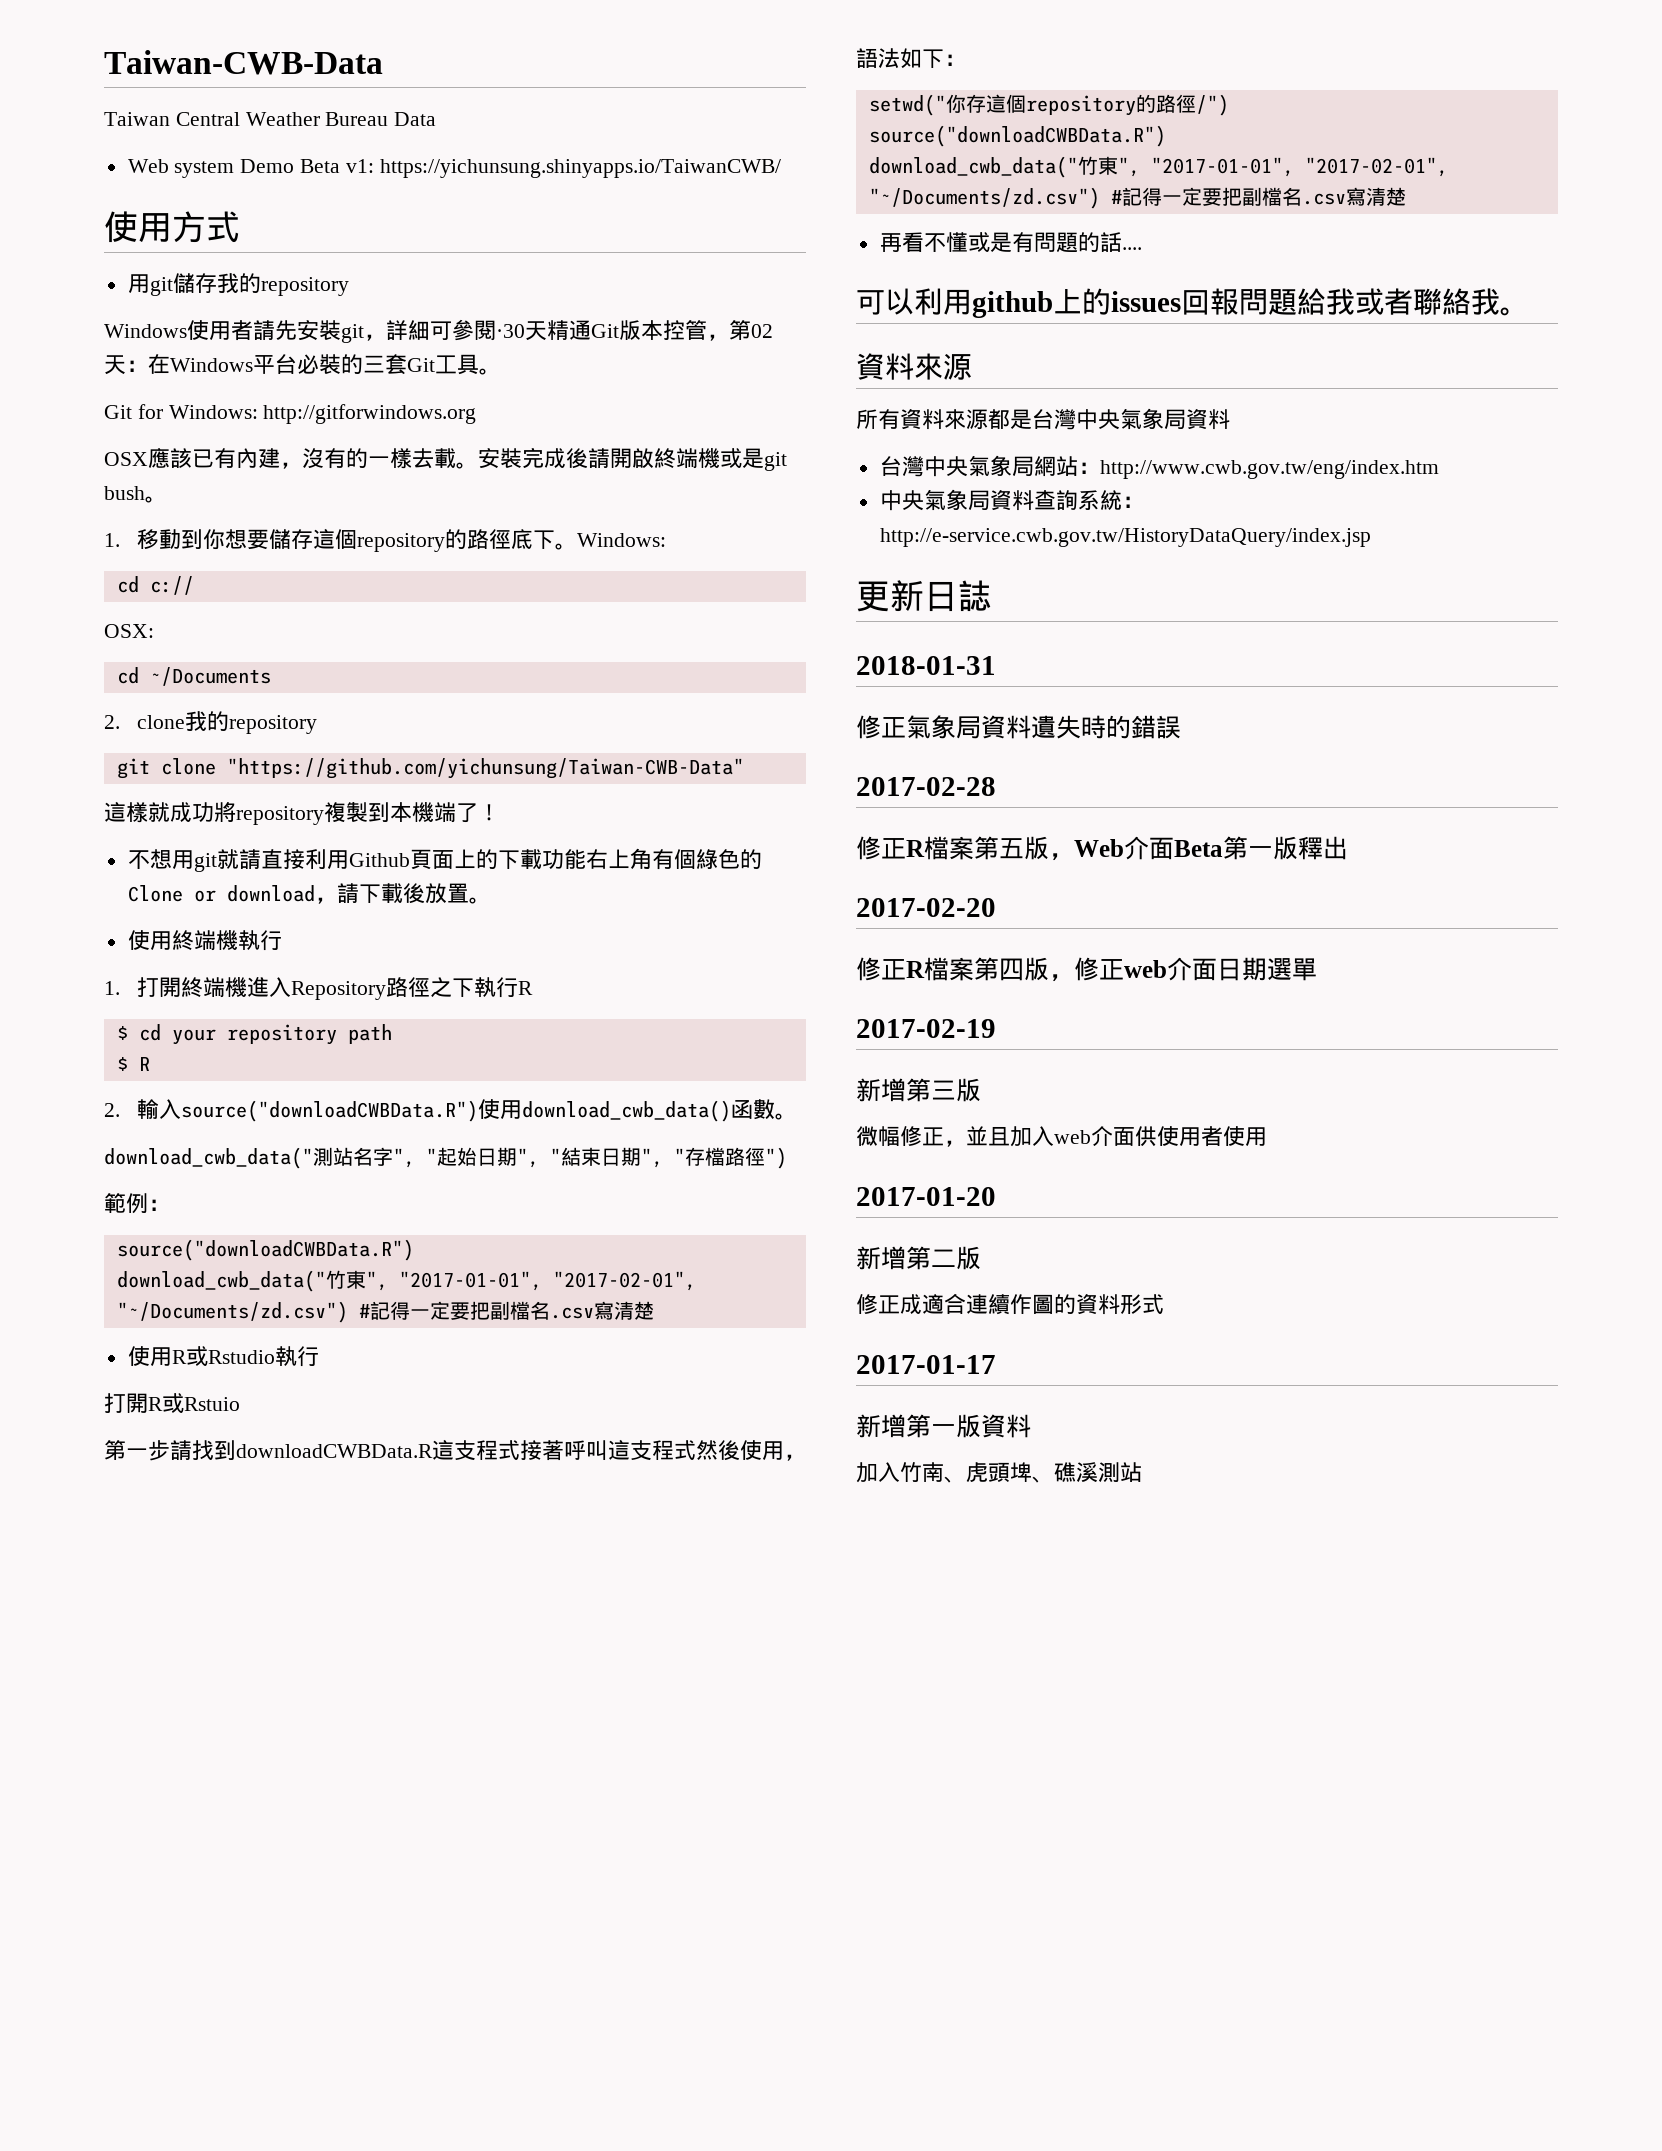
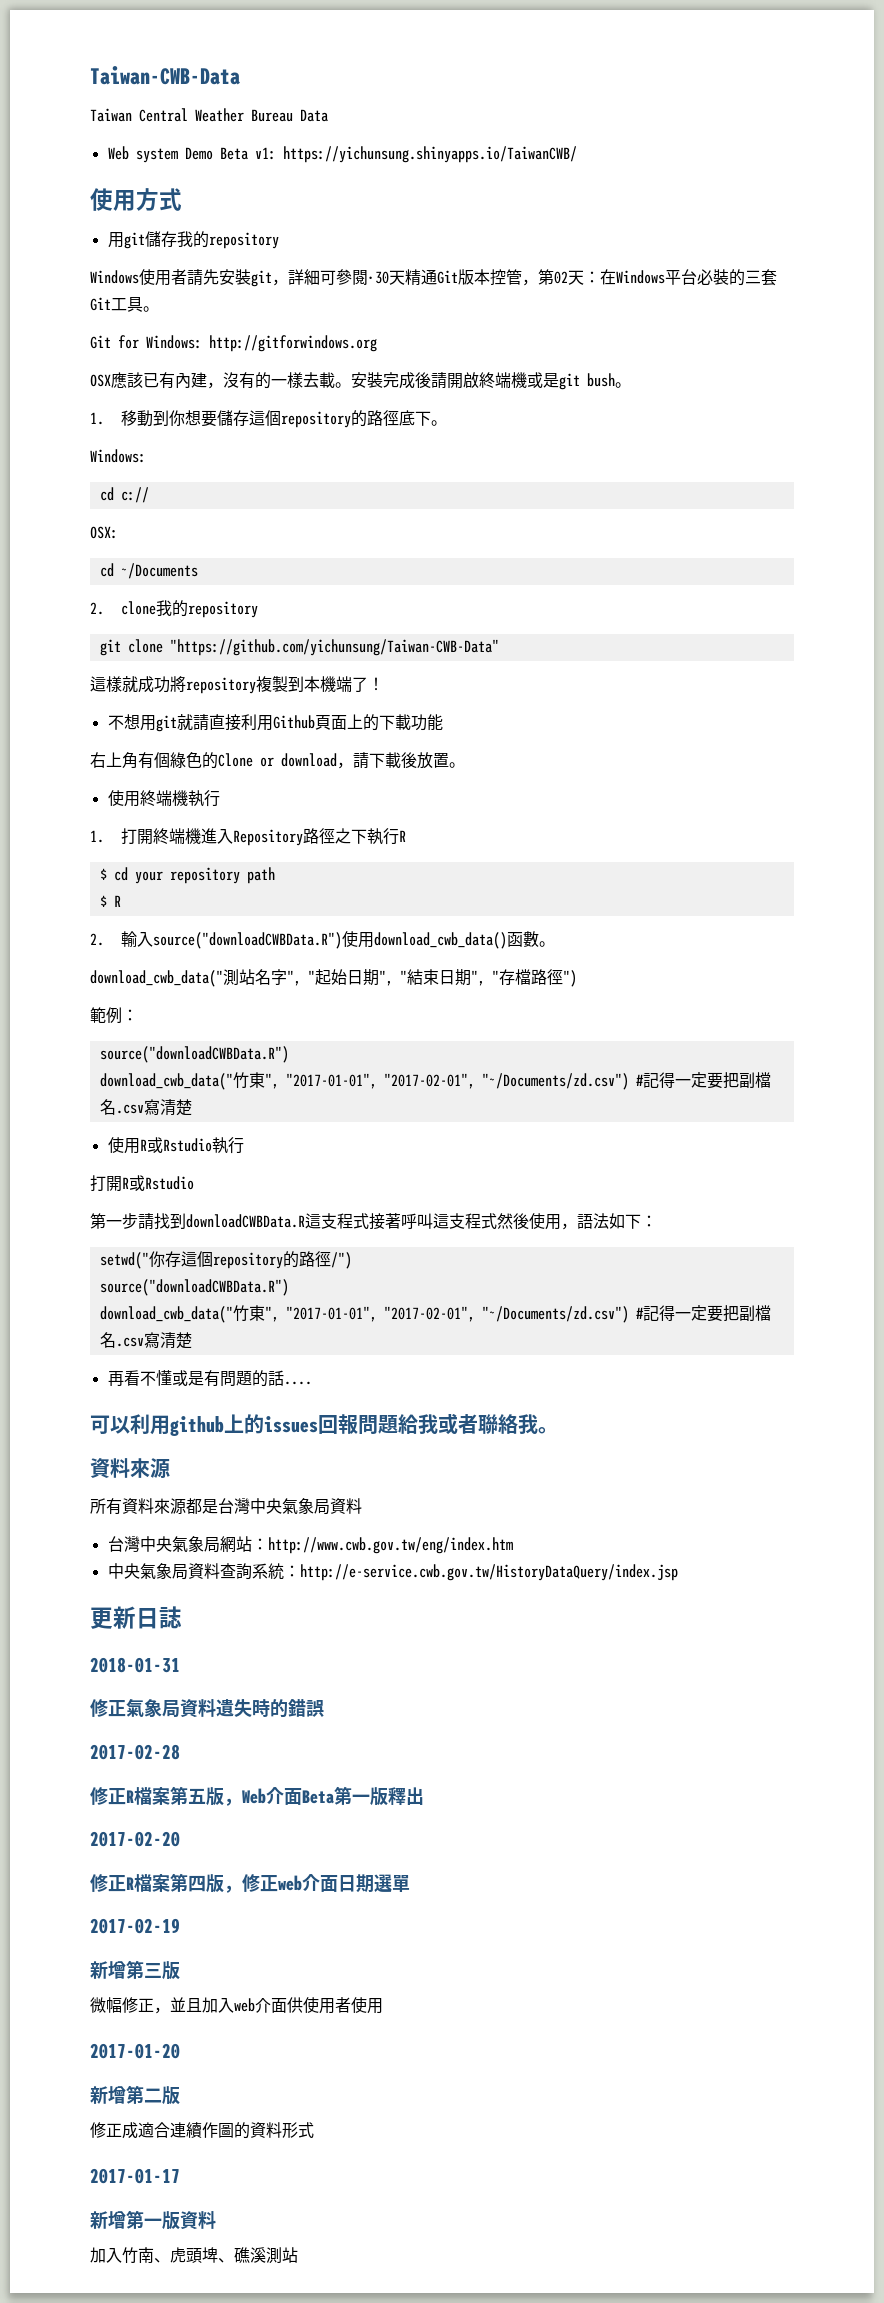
(578, 546) none -> (448, 423) //
(586, 859) none -> (443, 722) //
[184,1397,240,1411] Rstuio -> [145,1176,194,1190] Rstudio

